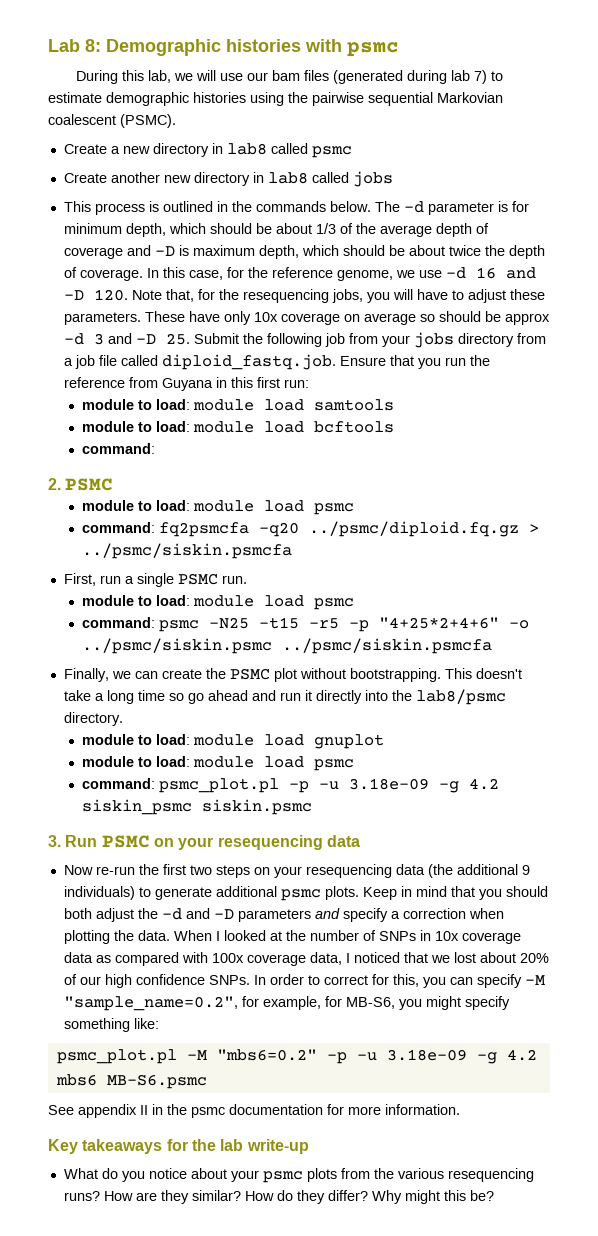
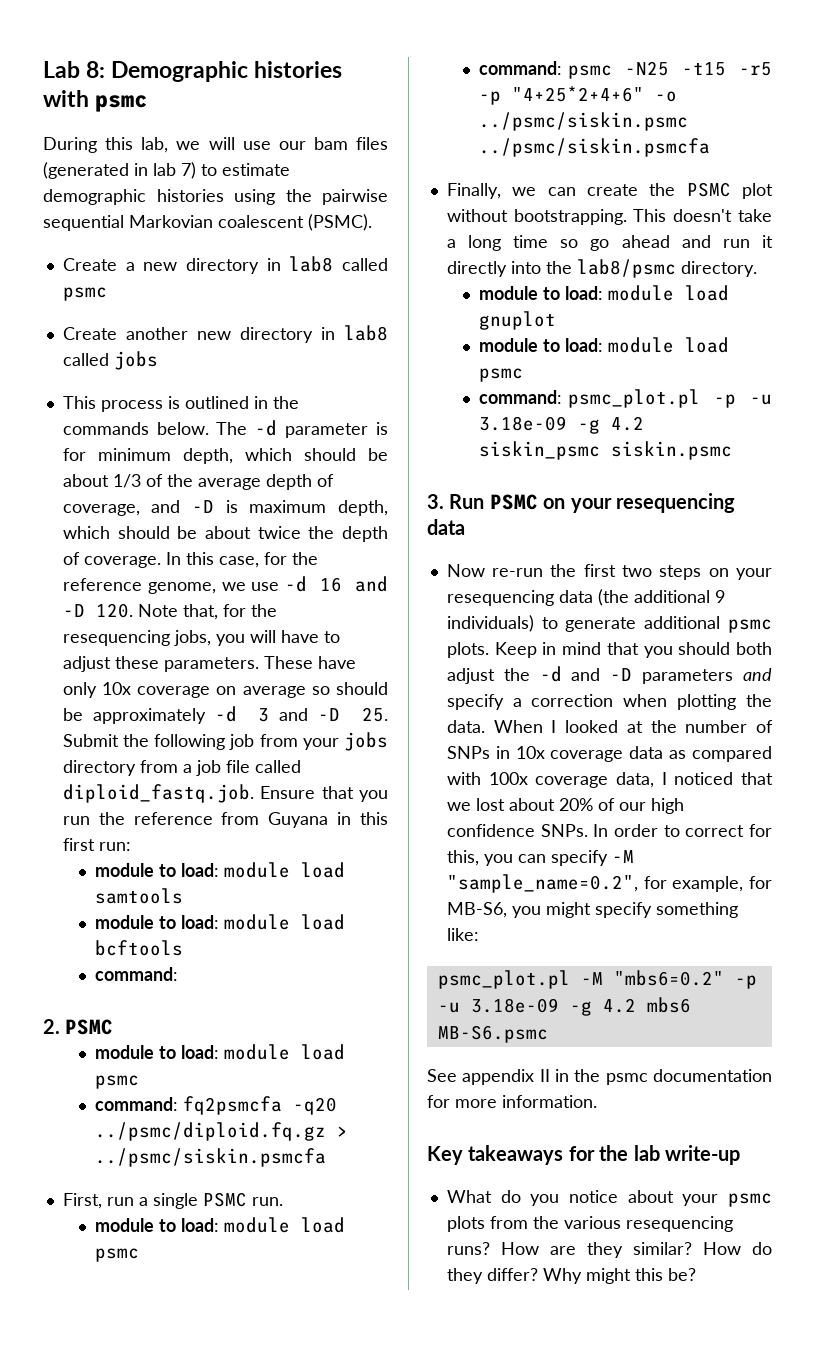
[406,70,447,84] during -> [134,163,148,176] in
[63,247,123,259] coverage -> [62,504,140,516] coverage,
[504,313,550,325] approx -> [92,708,206,724] approximately

